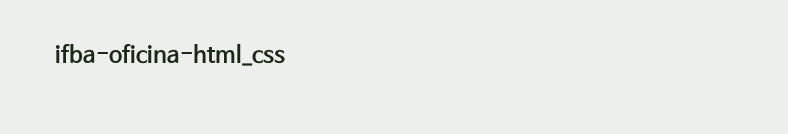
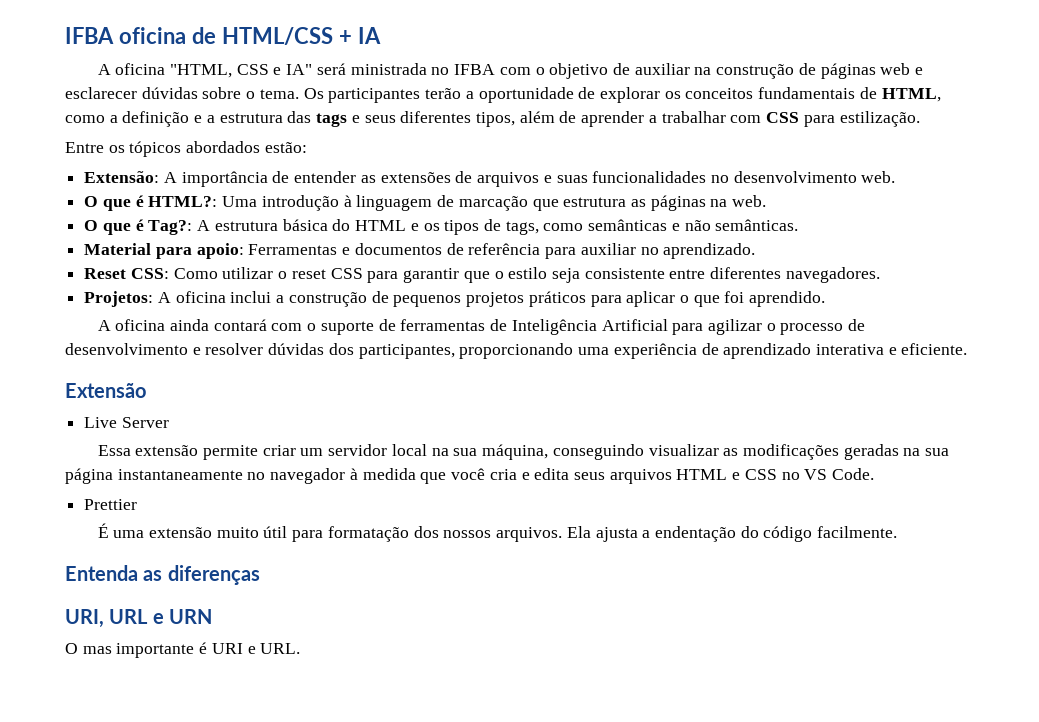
[55,43,285,66] ifba-oficina-html_css -> [65,27,381,45] [97,63,924,79] [65,87,941,103] [65,111,920,127] [65,141,307,157] [84,171,896,187] [84,195,767,211] [84,219,799,235] [84,243,756,259] [84,267,880,283] [84,291,826,307] [97,319,866,335] [65,343,968,359] [65,383,146,398] [84,417,169,428] [97,444,950,460] [65,468,875,484] [84,499,138,510] [97,523,898,542] [65,565,260,585] [65,609,213,628] [65,642,301,658] IFBA oficina de HTML/CSS + IA // A oficina "HTML, CSS e IA" será ministrada no IFBA com o objetivo de auxiliar na construção de páginas web e esclarecer dúvidas sobre o tema. Os participantes terão a oportunidade de explorar os conceitos fundamentais de HTML, como a definição e a estrutura das tags e seus diferentes tipos, além de aprender a trabalhar com CSS para estilização. // Entre os tópicos abordados estão: // Extensão: A importância de entender as extensões de arquivos e suas funcionalidades no desenvolvimento web. // O que é HTML?: Uma introdução à linguagem de marcação que estrutura as páginas na web. // O que é Tag?: A estrutura básica do HTML e os tipos de tags, como semânticas e não semânticas. // Material para apoio: Ferramentas e documentos de referência para auxiliar no aprendizado. // Reset CSS: Como utilizar o reset CSS para garantir que o estilo seja consistente entre diferentes navegadores. // Projetos: A oficina inclui a construção de pequenos projetos práticos para aplicar o que foi aprendido. // A oficina ainda contará com o suporte de ferramentas de Inteligência Artificial para agilizar o processo de desenvolvimento e resolver dúvidas dos participantes, proporcionando uma experiência de aprendizado interativa e eficiente. // Extensão // Live Server // Essa extensão permite criar um servidor local na sua máquina, conseguindo visualizar as modificações geradas na sua página instantaneamente no navegador à medida que você cria e edita seus arquivos HTML e CSS no VS Code. // Prettier // É uma extensão muito útil para formatação dos nossos arquivos. Ela ajusta a endentação do código facilmente. // Entenda as diferenças // URI, URL e URN // O mas importante é URI e URL.

